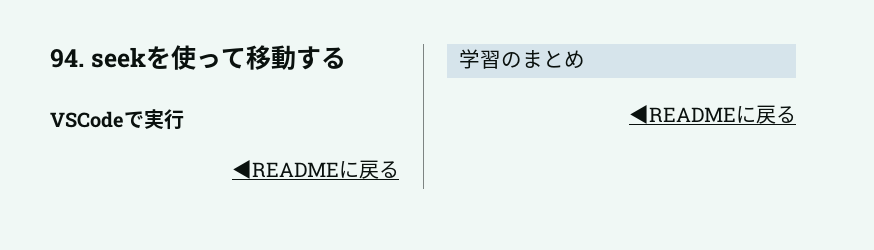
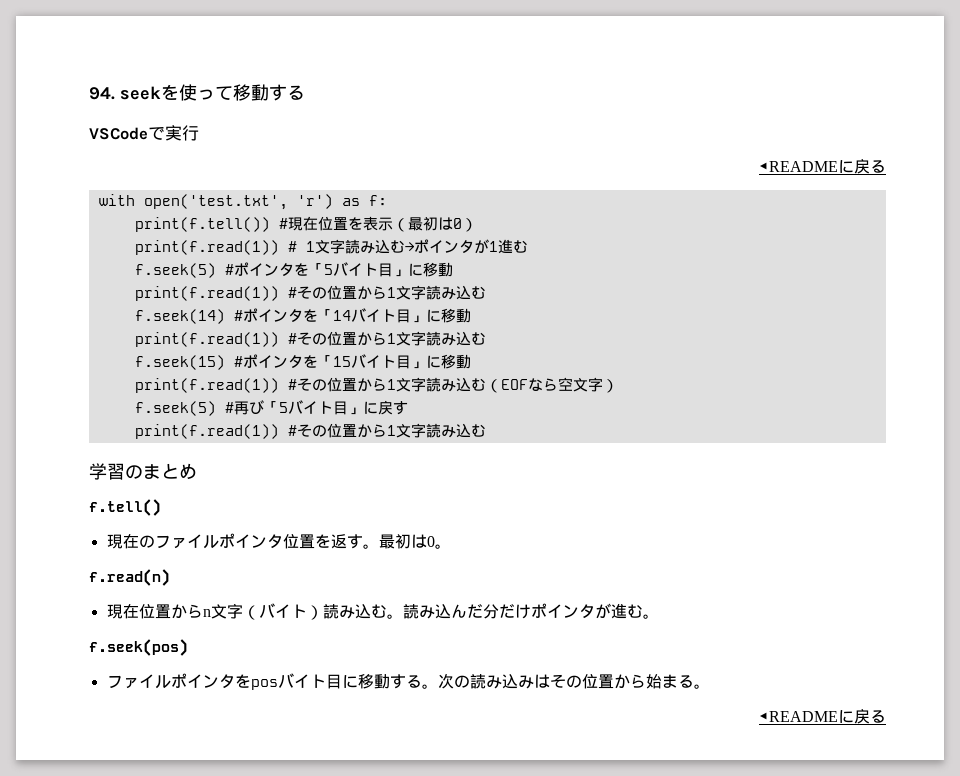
[459,49,585,69] 学習のまとめ -> [98,194,387,210] [134,216,477,232] [134,239,528,255] [134,262,453,278] [134,285,486,301] [134,308,471,324] [134,331,486,347] [134,354,471,370] [134,377,618,393] [134,400,408,416] [134,423,486,439] [89,463,197,480] [89,499,161,516] [106,533,451,549] [89,569,170,586] [106,603,659,620] [89,639,188,656] [106,673,710,690] with open('test.txt', 'r') as f: // print(f.tell()) #現在位置を表示（最初は0） // print(f.read(1)) # 1文字読み込む→ポインタが1進む // f.seek(5) #ポインタを「5バイト目」に移動 // print(f.read(1)) #その位置から1文字読み込む // f.seek(14) #ポインタを「14バイト目」に移動 // print(f.read(1)) #その位置から1文字読み込む // f.seek(15) #ポインタを「15バイト目」に移動 // print(f.read(1)) #その位置から1文字読み込む（EOFなら空文字） // f.seek(5) #再び「5バイト目」に戻す // print(f.read(1)) #その位置から1文字読み込む // 学習のまとめ // f.tell() // 現在のファイルポインタ位置を返す。最初は0。 // f.read(n) // 現在位置からn文字（バイト）読み込む。読み込んだ分だけポインタが進む。 // f.seek(pos) // ファイルポインタをposバイト目に移動する。次の読み込みはその位置から始まる。

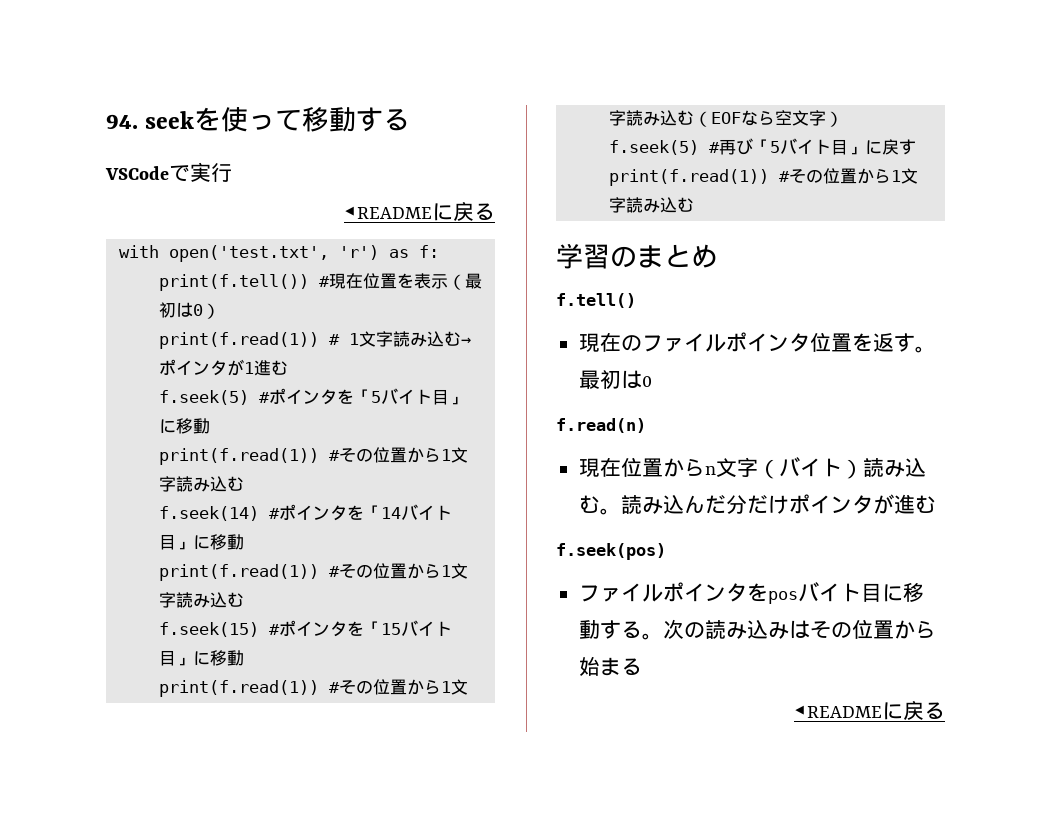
[434,544,451,549] 。 -> (653, 381) none
[642,614,659,619] 。 -> (937, 504) none
[693,684,710,689] 。 -> (643, 666) none

